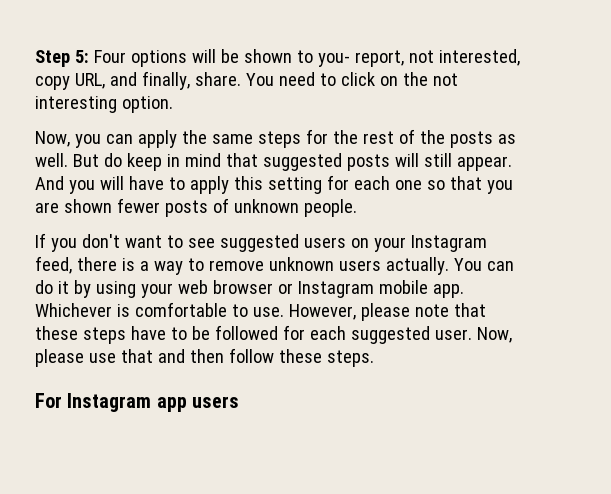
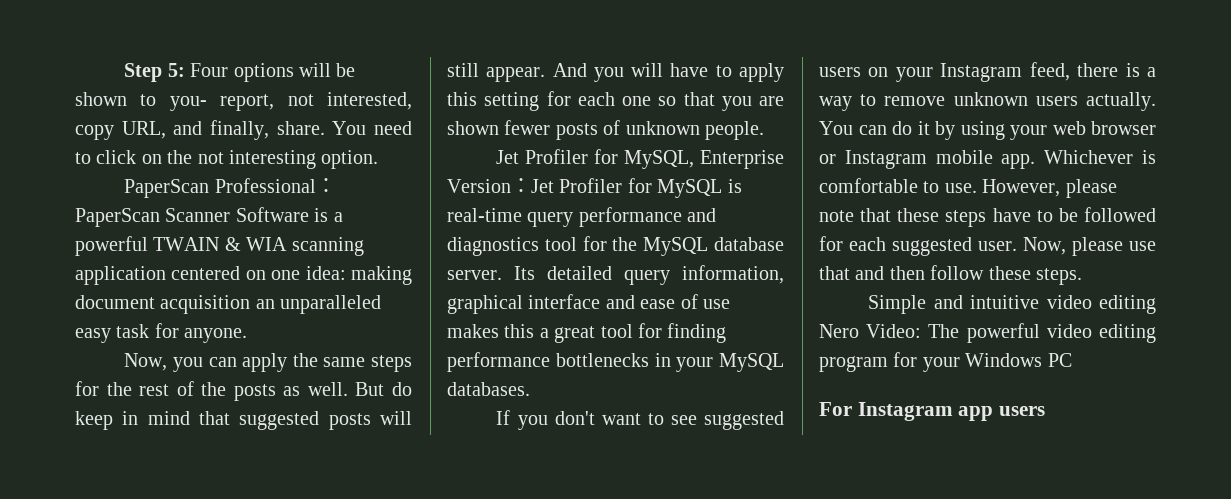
(173, 104) none -> [124,178,336,198] [75,207,343,227] [75,236,364,256] [75,266,412,285] [75,295,382,314] [75,323,248,343] // PaperScan Professional：PaperScan Scanner Software is a powerful TWAIN & WIA scanning application centered on one idea: making document acquisition an unparalleled easy task for anyone.
(357, 208) none -> [496,149,784,169] [447,178,742,198] [447,207,717,227] [447,236,784,256] [447,265,784,285] [447,294,730,314] [447,323,727,343] [447,352,784,372] [447,382,530,396] // Jet Profiler for MySQL, Enterprise Version：Jet Profiler for MySQL is real-time query performance and diagnostics tool for the MySQL database server. Its detailed query information, graphical interface and ease of use makes this a great tool for finding performance bottlenecks in your MySQL databases.
(374, 358) none -> [868,295,1156,314] [819,323,1156,343] [819,352,1072,372] // Simple and intuitive video editing Nero Video: The powerful video editing program for your Windows PC

